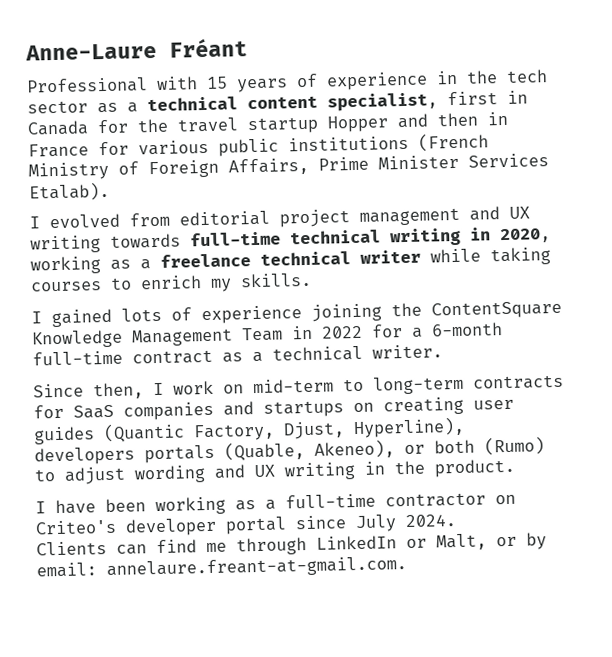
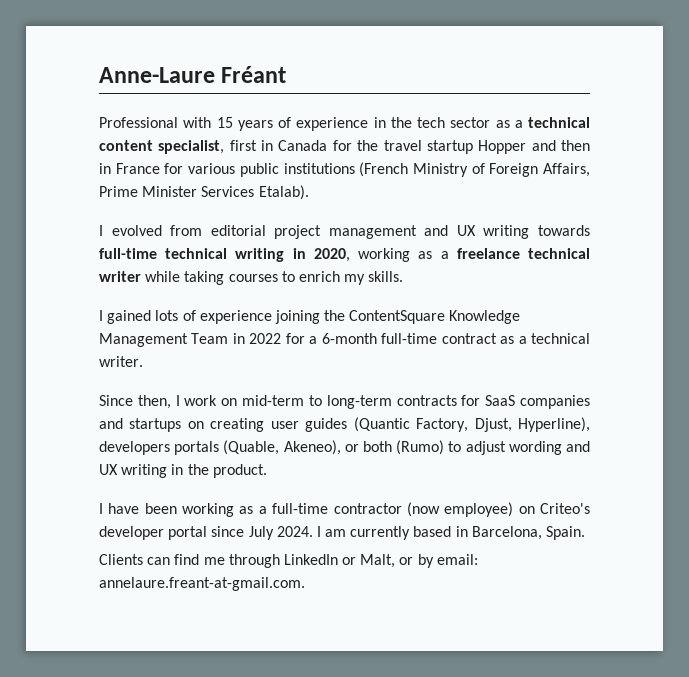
(486, 500) none -> [406,502,514,517] (now employee)
(456, 521) none -> [316,526,586,540] I am currently based in Barcelona, Spain.

